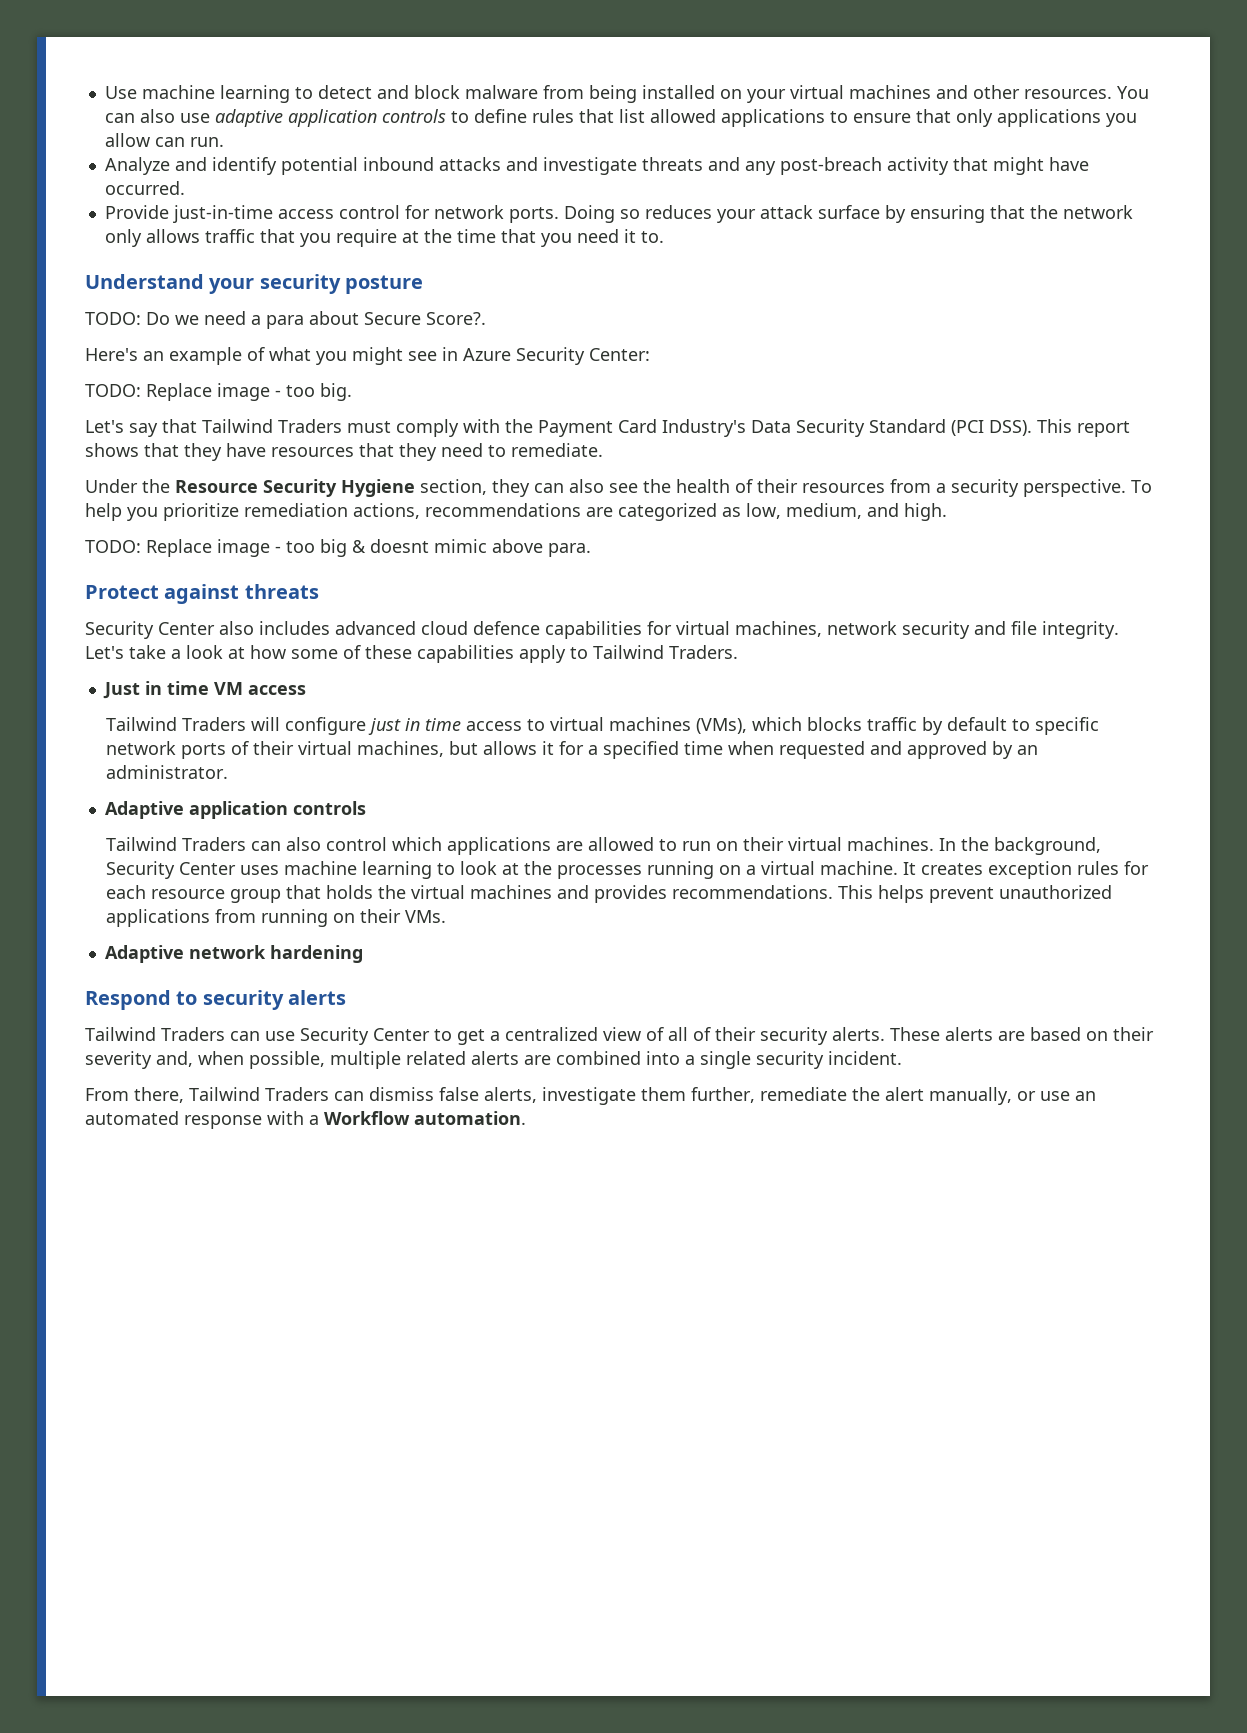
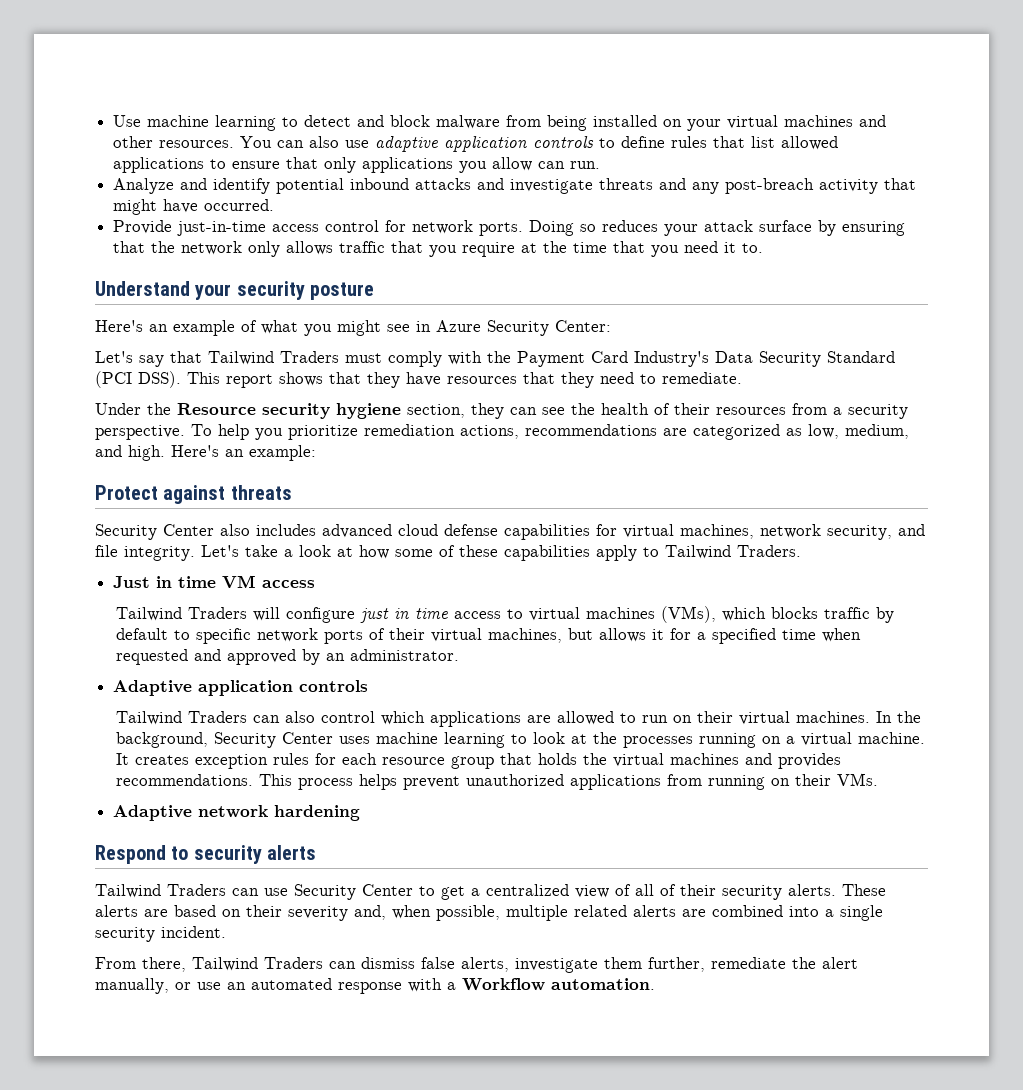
[85,311,486,329] // TODO: Do we need a para about Secure Score?. -> (375, 291) none
[85,383,352,401] // TODO: Replace image - too big. -> (611, 326) none
[263,479,415,497] Security Hygiene -> [262,403,401,419] security hygiene
[569,479,604,493] also -> (537, 411) none
[85,539,591,557] // TODO: Replace image - too big & doesnt mimic above para. -> [171,445,316,461] Here's an example:
[473,621,540,635] defence -> [444,524,498,536] defense
[902,621,970,639] security -> [827,525,892,540] security,
(874, 892) none -> [298,778,354,790] process

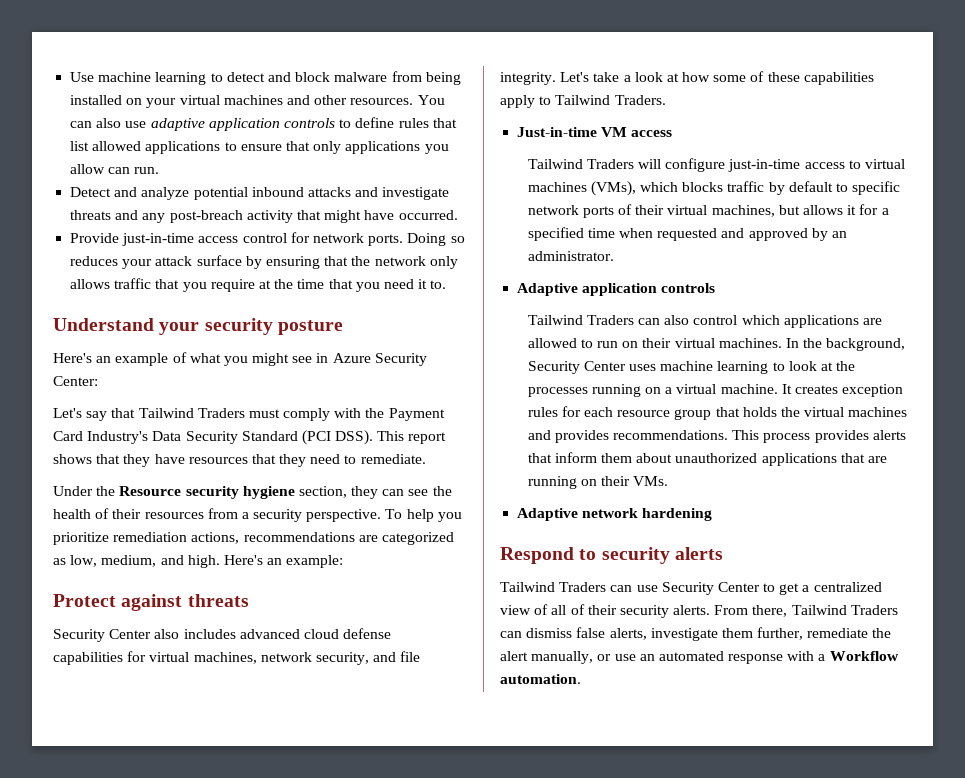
[113,178,271,194] Analyze and identify -> [70,187,190,200] Detect and analyze
[113,576,217,588] Just in time -> [517,127,598,137] Just-in-time
[360,608,449,623] just in time -> [728,159,801,172] just-in-time
[359,774,703,790] helps prevent unauthorized applications from -> [814,430,906,443] [527,452,888,466] provides alerts that inform them about unauthorized applications that are
[842,884,886,896] [95,905,883,921] [95,926,226,942] These alerts are based on their severity and, when possible, multiple related alerts are combined into a single security incident. // -> (711, 610) none

